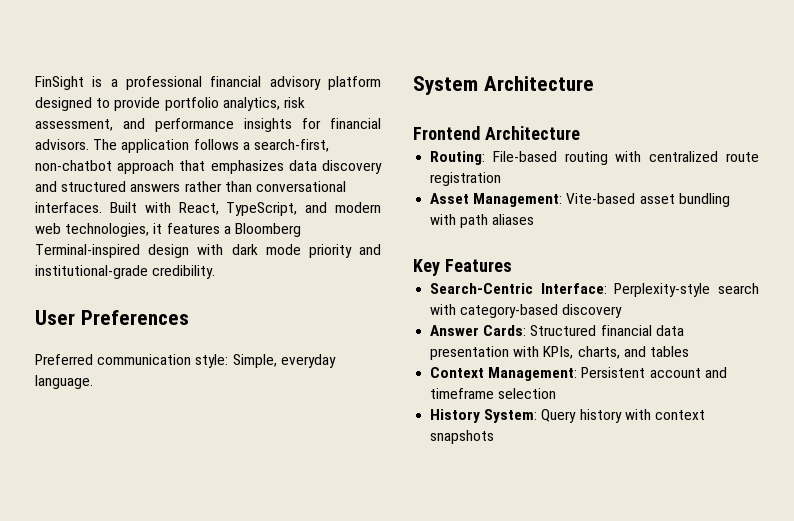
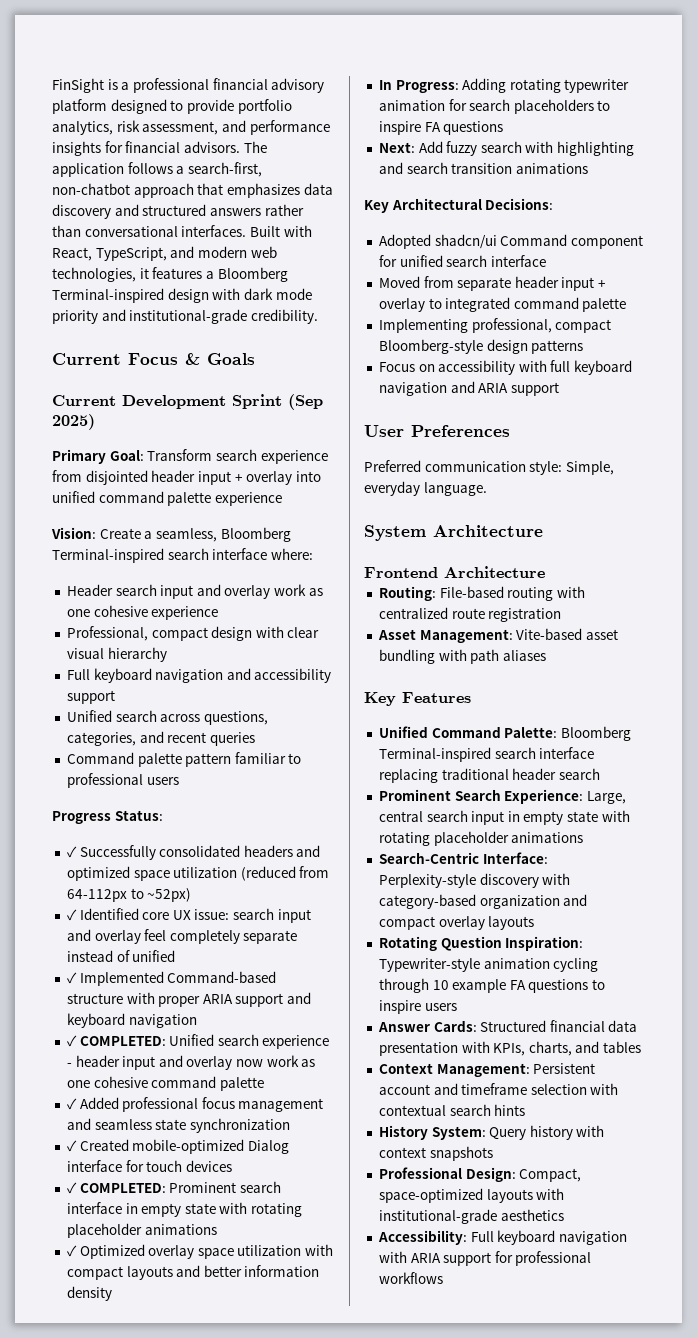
(216, 272) none -> [52,353,255,365] [52,394,323,410] [52,414,95,430] [52,449,328,464] [52,470,321,485] [52,491,282,506] [51,527,291,542] [52,548,313,563] [66,584,323,599] [66,605,219,620] [66,626,320,641] [66,647,167,662] [66,668,332,683] [66,690,115,704] [66,710,268,725] [66,731,255,746] [66,752,302,767] [66,773,179,788] [52,810,163,824] [66,845,321,860] [66,866,330,881] [66,888,192,902] [66,908,311,923] [66,929,298,944] [66,950,176,962] [66,971,277,986] [66,992,312,1007] [66,1013,197,1028] [66,1034,330,1049] [66,1055,316,1070] [66,1076,264,1091] [66,1097,324,1112] [66,1118,290,1133] [66,1139,289,1154] [66,1160,232,1172] [66,1181,281,1194] [66,1202,303,1217] [66,1223,217,1238] [66,1244,334,1259] [66,1265,320,1280] [66,1286,112,1301] [378,78,630,93] [378,99,611,114] [378,121,504,135] [378,141,635,156] [378,162,588,174] [364,198,554,213] [378,234,643,249] [378,255,546,267] [378,276,607,291] [378,297,627,312] [378,318,612,333] [378,339,584,354] [378,360,633,375] [378,381,559,396] // Current Focus & Goals // Current Development Sprint (Sep 2025) // Primary Goal: Transform search experience from disjointed header input + overlay into unified command palette experience // Vision: Create a seamless, Bloomberg Terminal-inspired search interface where: // Header search input and overlay work as one cohesive experience // Professional, compact design with clear visual hierarchy // Full keyboard navigation and accessibility support // Unified search across questions, categories, and recent queries // Command palette pattern familiar to professional users // Progress Status: // ✓ Successfully consolidated headers and optimized space utilization (reduced from 64-112px to ~52px) // ✓ Identified core UX issue: search input and overlay feel completely separate instead of unified // ✓ Implemented Command-based structure with proper ARIA support and keyboard navigation // ✓ COMPLETED: Unified search experience - header input and overlay now work as one cohesive command palette // ✓ Added professional focus management and seamless state synchronization // ✓ Created mobile-optimized Dialog interface for touch devices // ✓ COMPLETED: Prominent search interface in empty state with rotating placeholder animations // ✓ Optimized overlay space utilization with compact layouts and better information density // In Progress: Adding rotating typewriter animation for search placeholders to inspire FA questions // Next: Add fuzzy search with highlighting and search transition animations // Key Architectural Decisions: // Adopted shadcn/ui Command component for unified search interface // Moved from separate header input + overlay to integrated command palette // Implementing professional, compact Bloomberg-style design patterns // Focus on accessibility with full keyboard navigation and ARIA support
(512, 265) none -> [378,726,631,741] [378,747,595,762] [378,768,600,783] [378,789,626,804] [378,810,630,825] [378,831,584,846] // Unified Command Palette: Bloomberg Terminal-inspired search interface replacing traditional header search // Prominent Search Experience: Large, central search input in empty state with rotating placeholder animations
[718,283,759,294] search -> [479,873,539,888] discovery
[562,304,623,318] discovery -> [479,894,588,909] [378,916,535,930] [378,936,584,951] [378,958,599,972] [378,978,606,993] [378,1000,457,1014] organization and compact overlay layouts // Rotating Question Inspiration: Typewriter-style animation cycling through 10 example FA questions to inspire users
(557, 393) none -> [590,1083,619,1095] [378,1104,526,1116] with contextual search hints
(495, 437) none -> [378,1167,582,1182] [378,1188,565,1203] [378,1209,564,1224] [377,1230,627,1245] [378,1251,592,1266] [378,1272,443,1284] // Professional Design: Compact, space-optimized layouts with institutional-grade aesthetics // Accessibility: Full keyboard navigation with ARIA support for professional workflows

